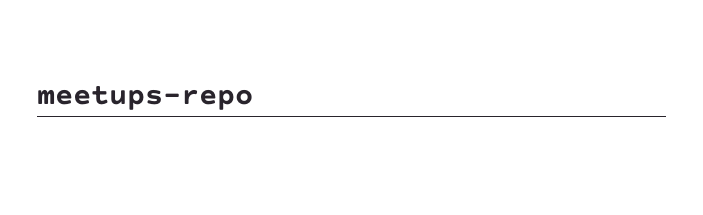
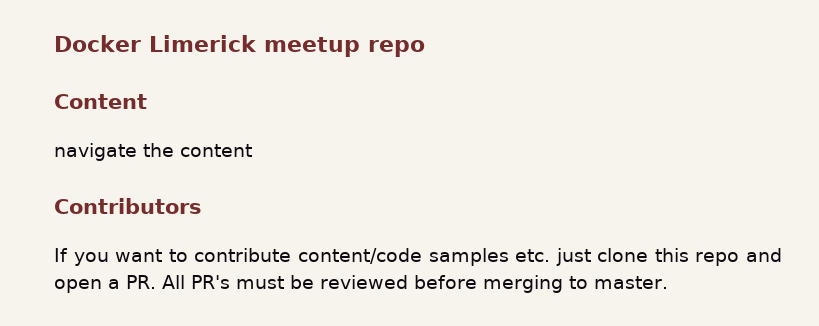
[37,86,253,110] meetups-repo -> [54,35,425,57] [54,94,147,109] [54,143,252,161] [54,198,202,214] [54,248,783,266] [54,275,668,293] Docker Limerick meetup repo // Content // navigate the content // Contributors // If you want to contribute content/code samples etc. just clone this repo and open a PR. All PR's must be reviewed before merging to master.

